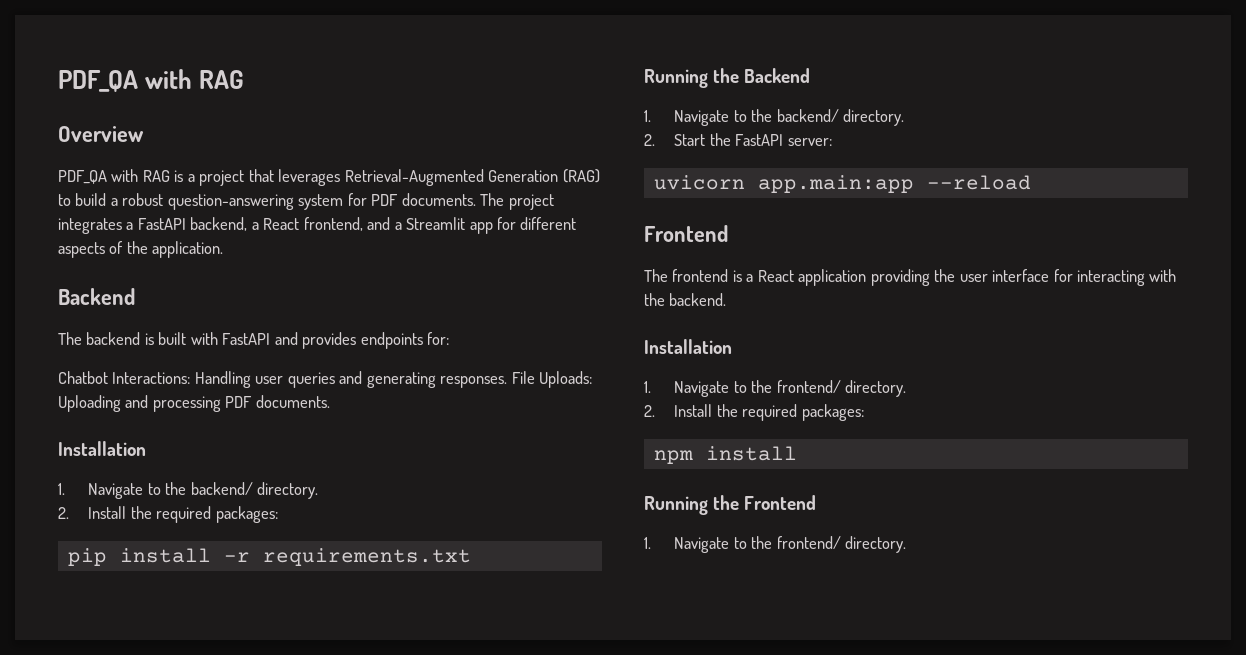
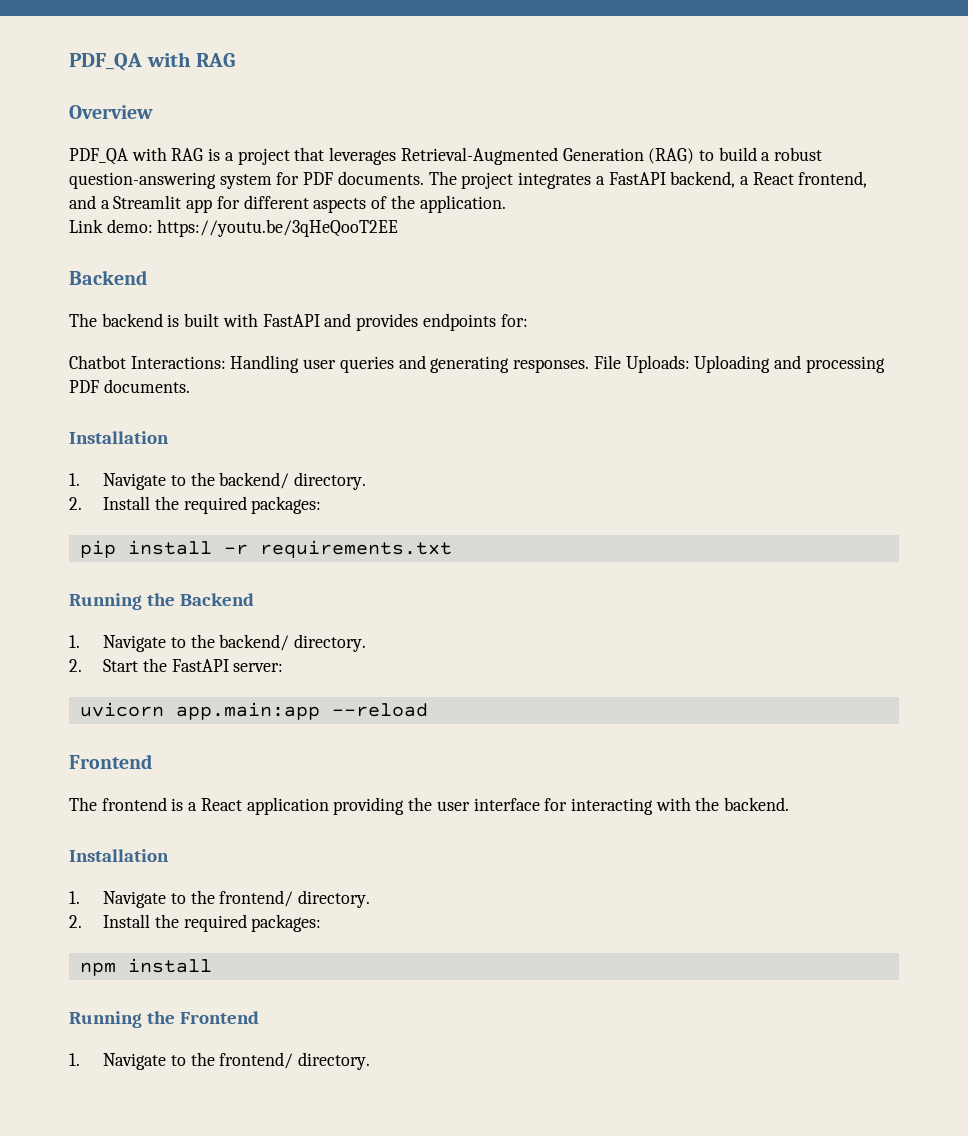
(224, 249) none -> [69,219,399,237] // Link demo: https://youtu.be/3qHeQooT2EE

